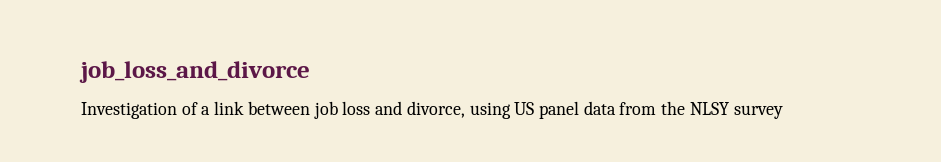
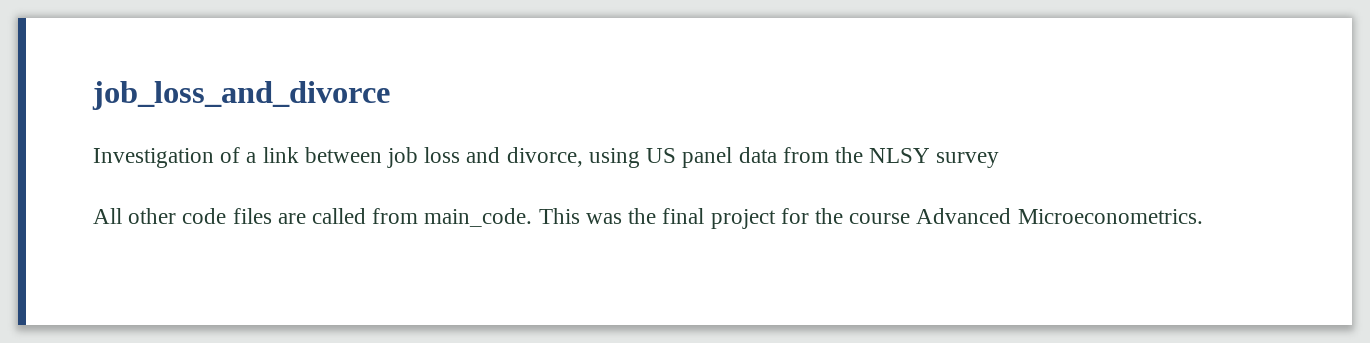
(783, 112) none -> [93,208,1203,229] // All other code files are called from main_code. This was the final project for the course Advanced Microeconometrics.

